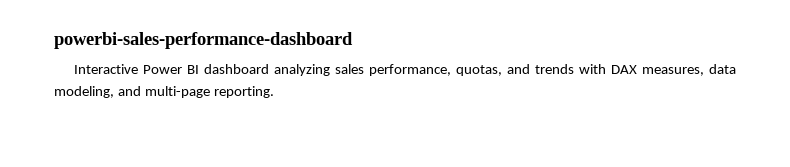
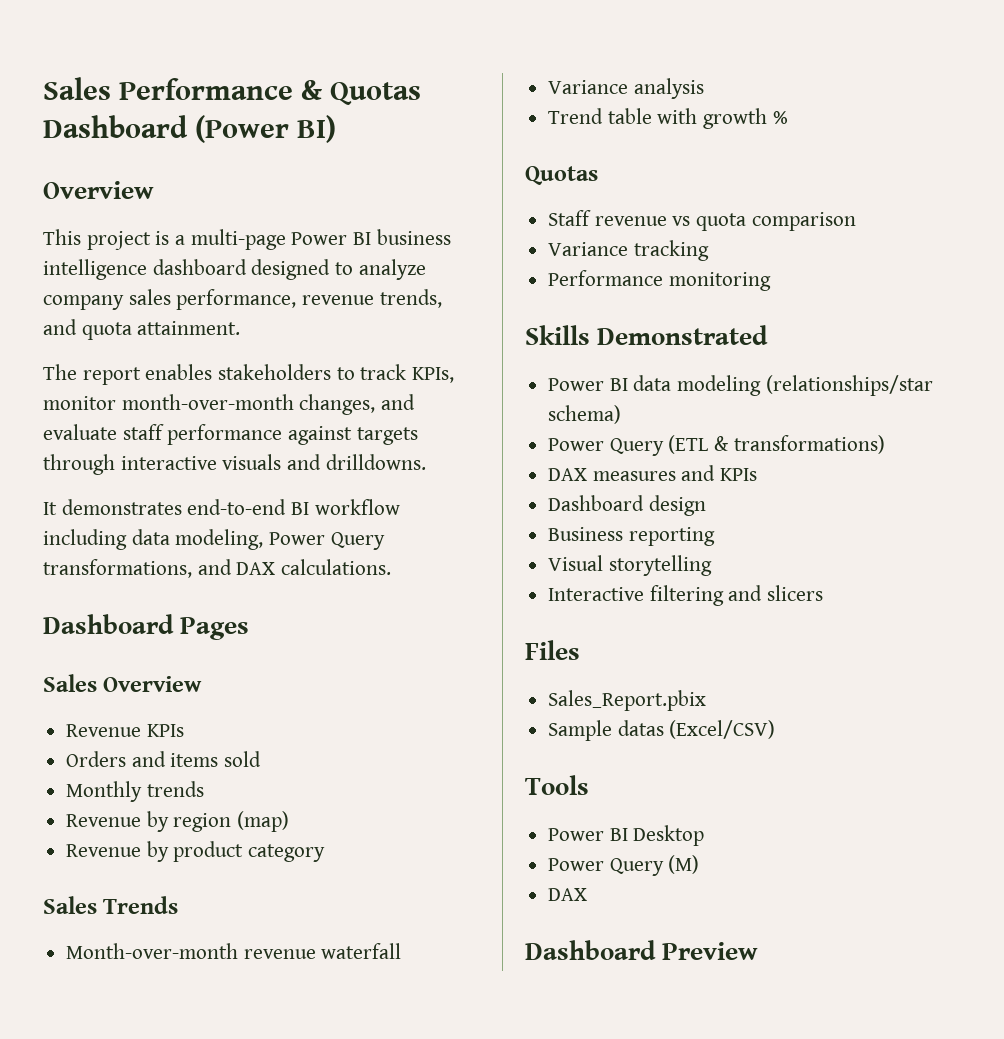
[54,32,353,49] [73,64,736,76] [54,86,274,98] powerbi-sales-performance-dashboard // Interactive Power BI dashboard analyzing sales performance, quotas, and trends with DAX measures, data modeling, and multi-page reporting. -> [43,77,421,105] [43,115,336,143] [43,181,154,199] [43,229,451,250] [43,259,426,280] [43,289,442,310] [43,319,241,340] [43,364,455,385] [43,394,416,415] [43,424,418,445] [43,454,426,475] [43,499,400,515] [43,529,385,550] [43,559,392,578] [43,614,250,640] [43,674,203,692] [66,724,184,737] [66,751,262,767] [66,781,204,802] [66,811,290,832] [66,841,326,862] [43,896,179,914] [66,943,402,959] [548,78,704,99] [548,108,788,129] [525,166,598,185] [548,210,856,231] [548,240,709,261] [548,270,771,291] [525,325,769,345] [548,375,933,396] [548,405,622,424] [548,435,885,456] [548,465,758,481] [548,495,706,516] [548,527,715,546] [548,555,712,576] [548,585,824,606] [525,640,580,660] [548,690,707,711] [548,720,776,741] [525,775,589,795] [548,825,705,846] [548,855,700,876] [548,888,588,901] [525,940,759,960] Sales Performance & Quotas Dashboard (Power BI) // Overview // This project is a multi-page Power BI business intelligence dashboard designed to analyze company sales performance, revenue trends, and quota attainment. // The report enables stakeholders to track KPIs, monitor month-over-month changes, and evaluate staff performance against targets through interactive visuals and drilldowns. // It demonstrates end-to-end BI workflow including data modeling, Power Query transformations, and DAX calculations. // Dashboard Pages // Sales Overview // Revenue KPIs // Orders and items sold // Monthly trends // Revenue by region (map) // Revenue by product category // Sales Trends // Month-over-month revenue waterfall // Variance analysis // Trend table with growth % // Quotas // Staff revenue vs quota comparison // Variance tracking // Performance monitoring // Skills Demonstrated // Power BI data modeling (relationships/star schema) // Power Query (ETL & transformations) // DAX measures and KPIs // Dashboard design // Business reporting // Visual storytelling // Interactive filtering and slicers // Files // Sales_Report.pbix // Sample datas (Excel/CSV) // Tools // Power BI Desktop // Power Query (M) // DAX // Dashboard Preview

